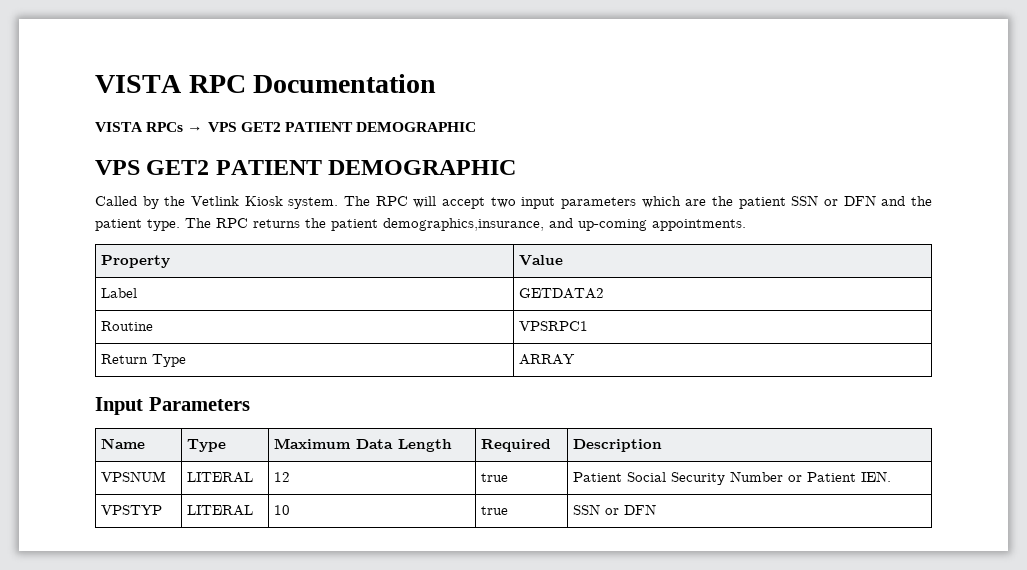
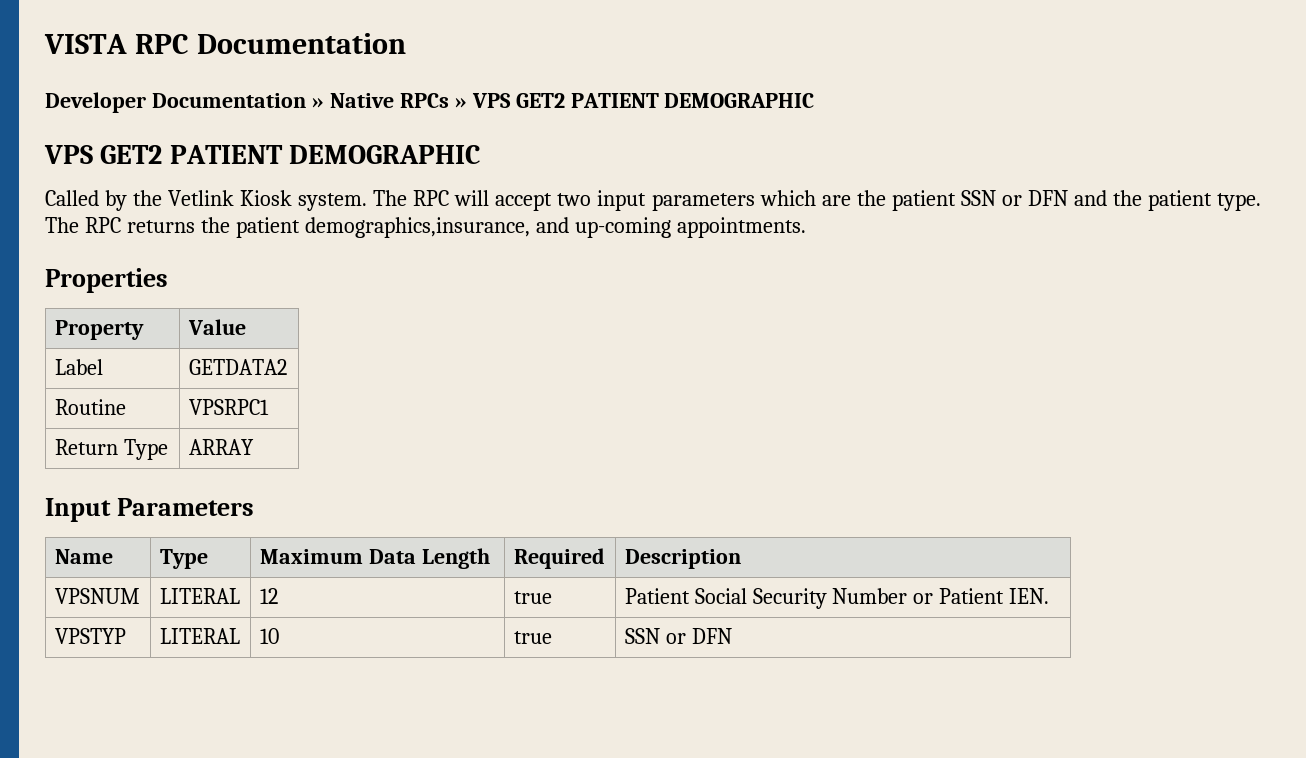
[95,122,204,132] VISTA RPCs → -> [45,92,467,113] Developer Documentation » Native RPCs »
(746, 225) none -> [45,268,168,293] // Properties

